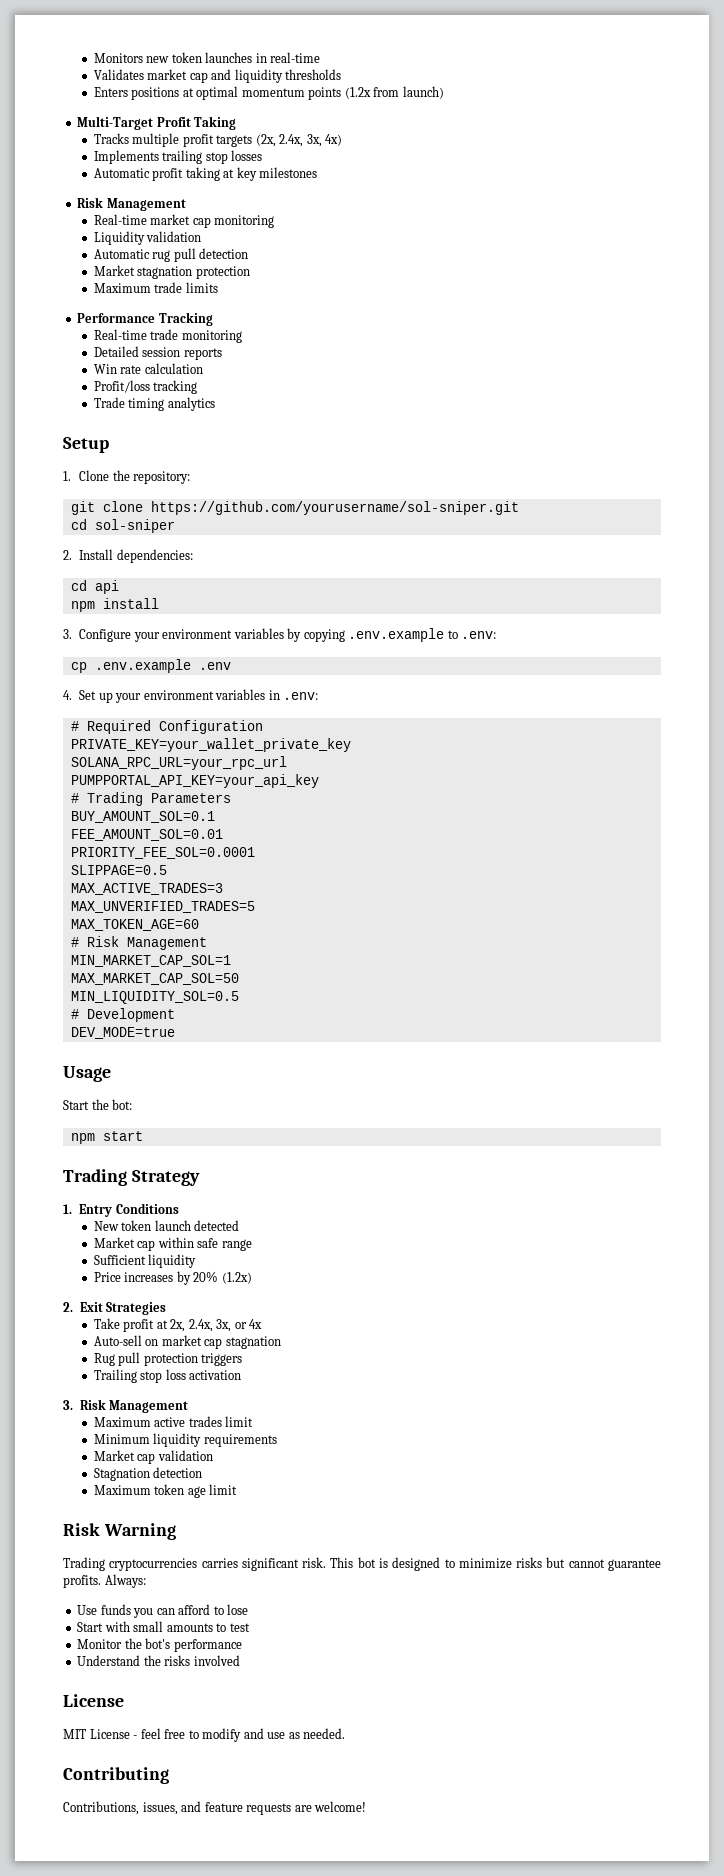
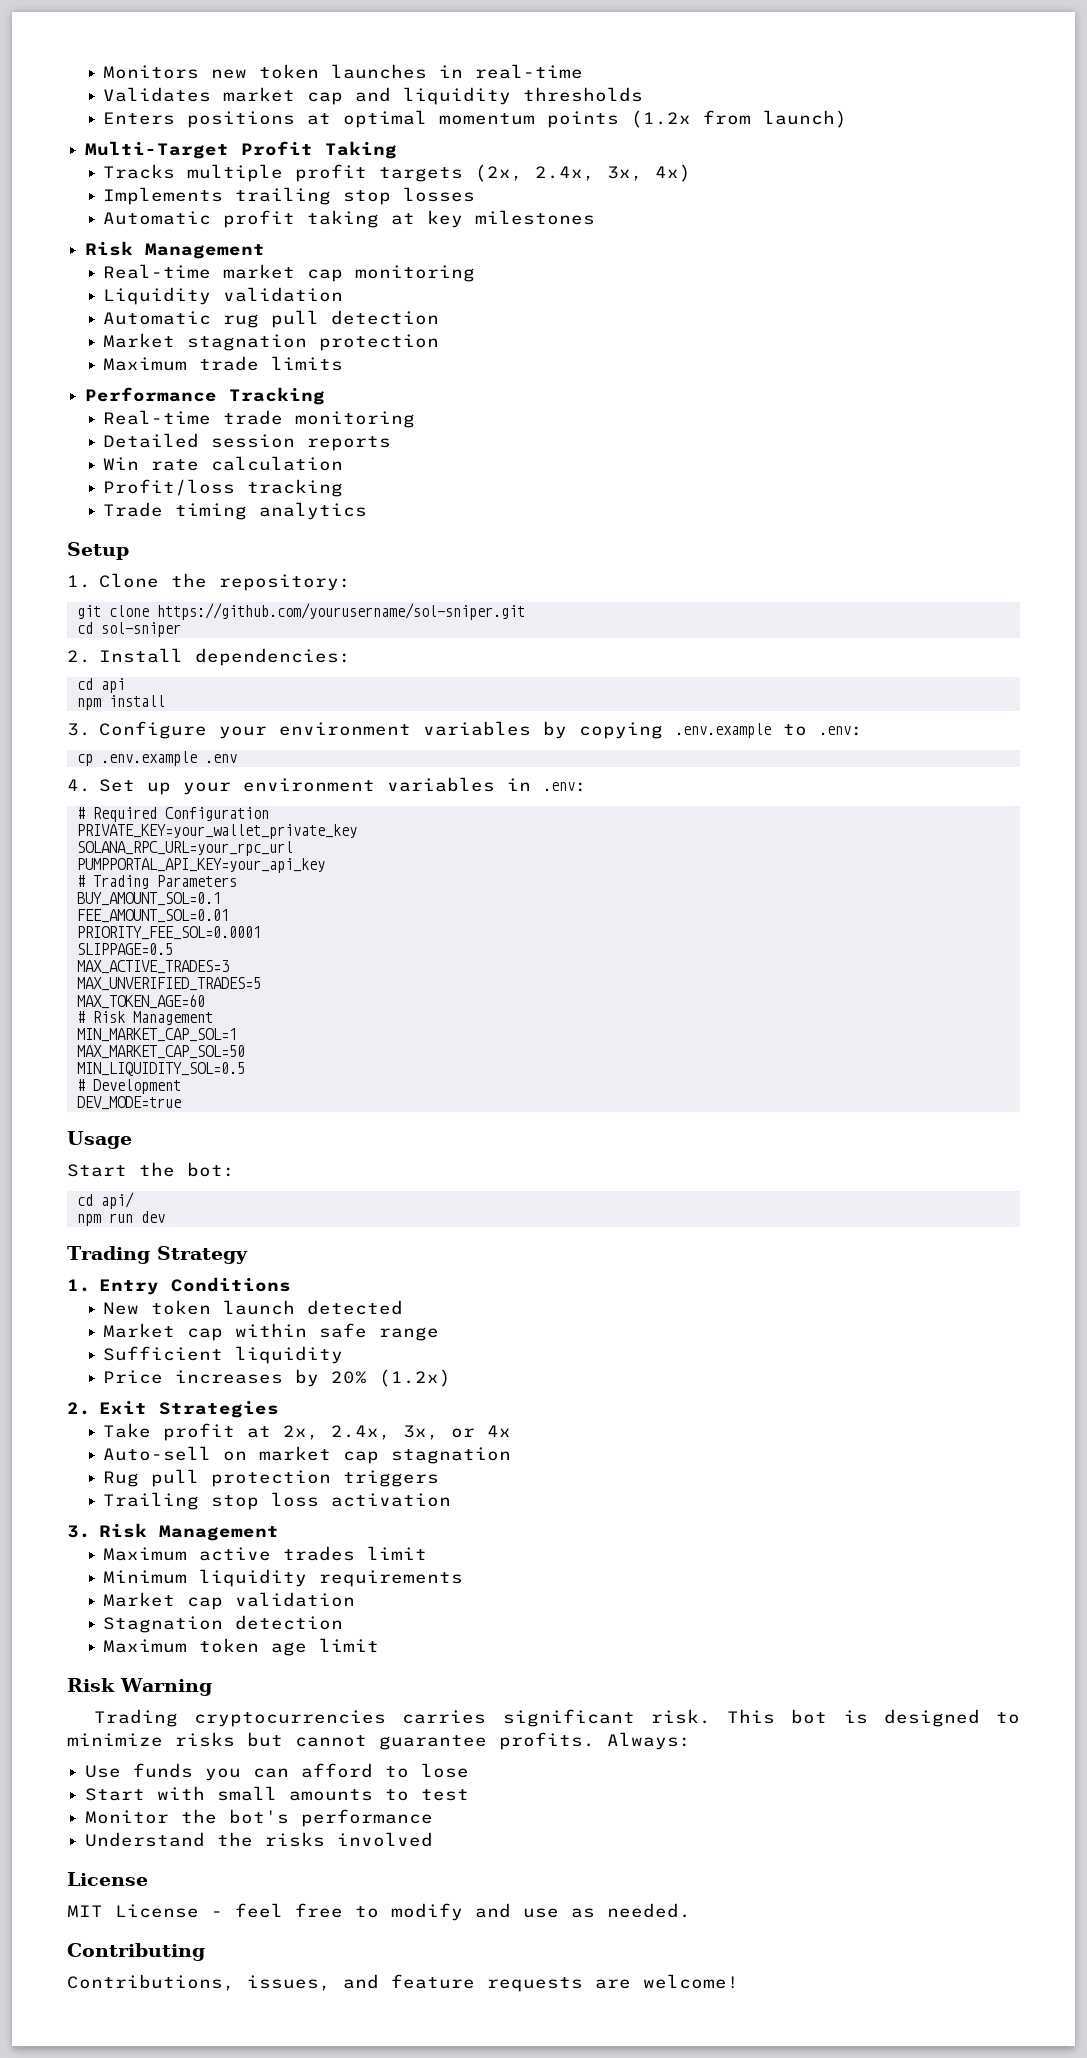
[70,1131,143,1144] // npm start -> [76,1192,134,1209] [76,1211,165,1226] // cd api/ // npm run dev

